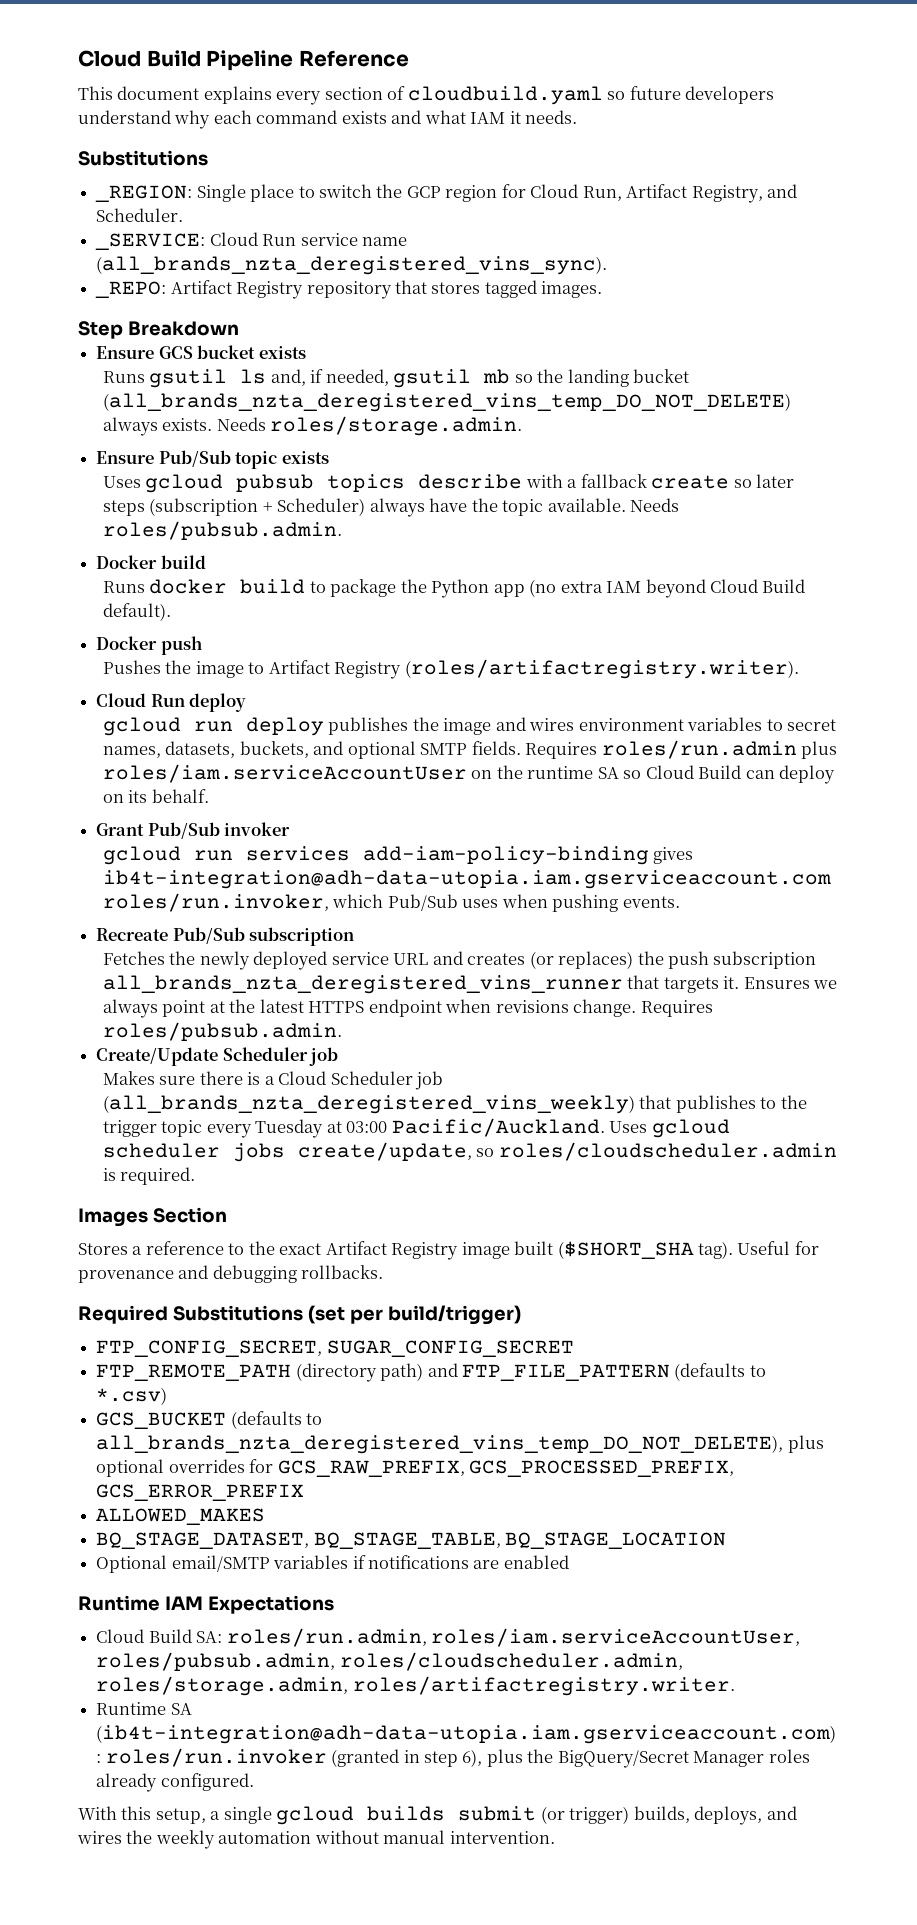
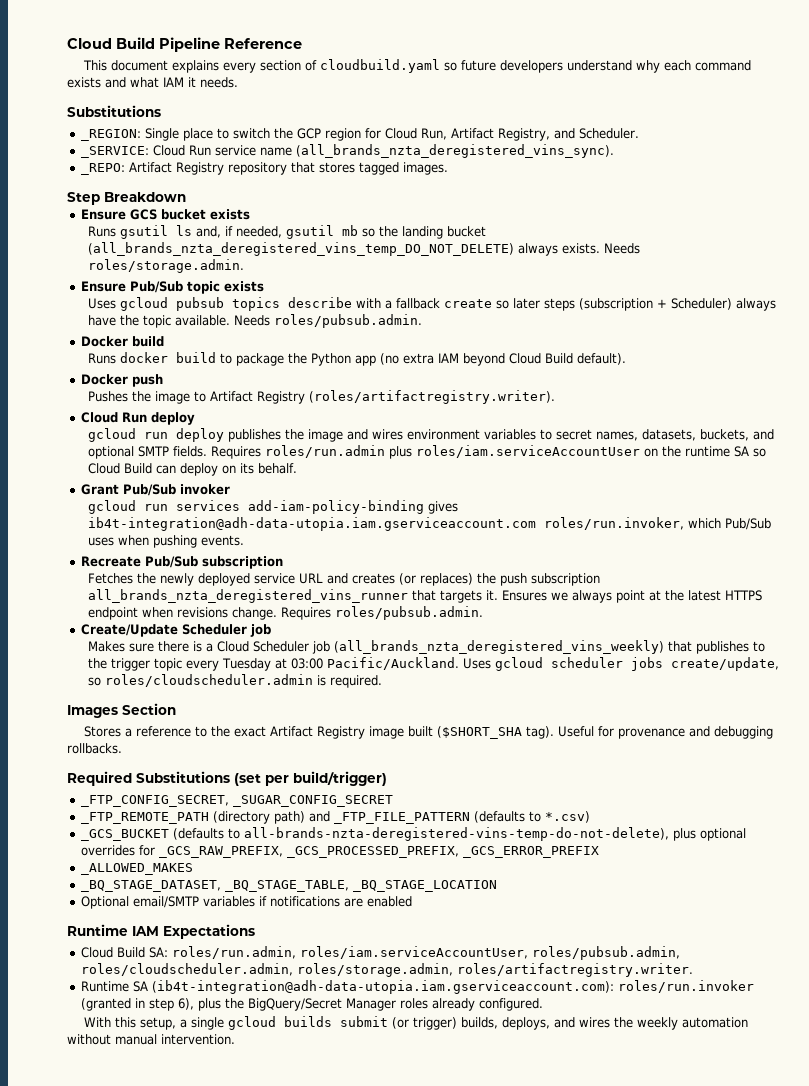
[96,1340,574,1357] [96,1364,292,1381] FTP_CONFIG_SECRET, SUGAR_CONFIG_SECRET // FTP_REMOTE_PATH -> [80,795,393,807] [80,812,209,824] _FTP_CONFIG_SECRET, _SUGAR_CONFIG_SECRET // _FTP_REMOTE_PATH
[461,1364,670,1381] FTP_FILE_PATTERN -> [333,812,470,824] _FTP_FILE_PATTERN
[96,1411,323,1429] [96,1435,784,1454] GCS_BUCKET (defaults to all_brands_nzta_deregistered_vins_temp_DO_NOT_DELETE), -> [80,827,669,841] _GCS_BUCKET (defaults to all-brands-nzta-deregistered-vins-temp-do-not-delete),
[277,1460,734,1477] [96,1484,305,1501] [96,1508,266,1525] [96,1532,727,1549] GCS_RAW_PREFIX, GCS_PROCESSED_PREFIX, GCS_ERROR_PREFIX // ALLOWED_MAKES // BQ_STAGE_DATASET, BQ_STAGE_TABLE, BQ_STAGE_LOCATION -> [158,846,599,858] [80,863,193,875] [80,880,497,892] _GCS_RAW_PREFIX, _GCS_PROCESSED_PREFIX, _GCS_ERROR_PREFIX // _ALLOWED_MAKES // _BQ_STAGE_DATASET, _BQ_STAGE_TABLE, _BQ_STAGE_LOCATION

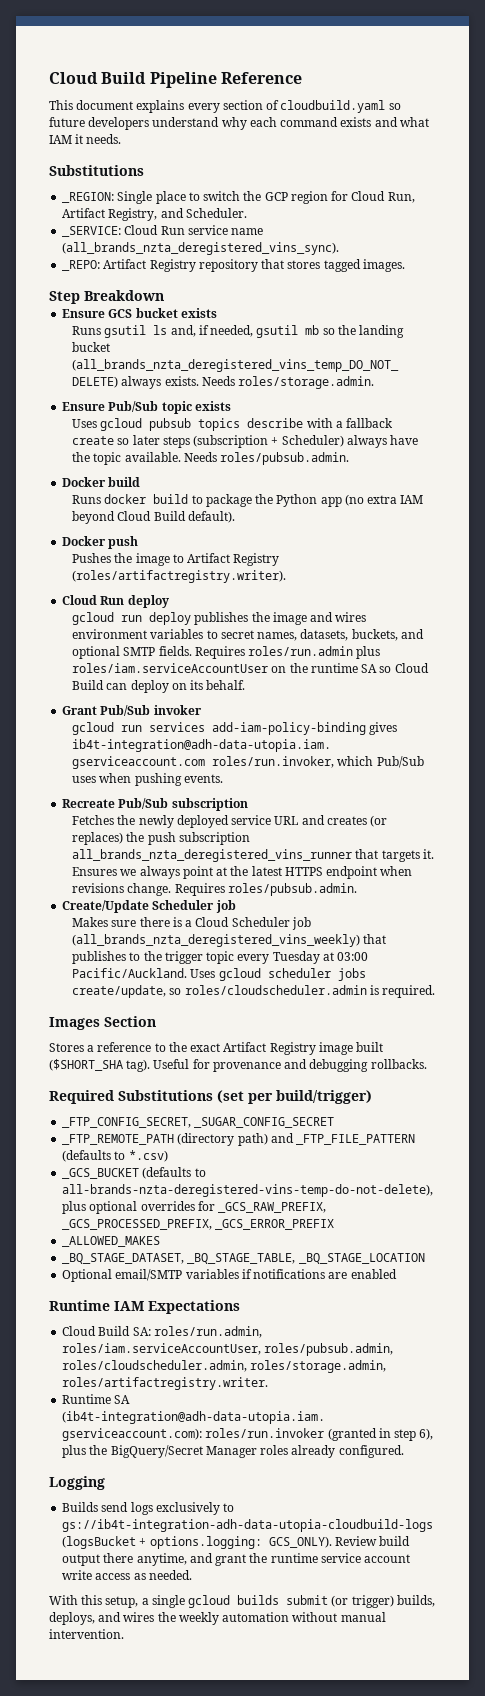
(543, 1004) none -> [49,1476,105,1490] [62,1502,235,1515] [62,1519,434,1532] [62,1536,411,1549] [62,1553,411,1566] [62,1570,192,1580] // Logging // Builds send logs exclusively to gs://ib4t-integration-adh-data-utopia-cloudbuild-logs (logsBucket + options.logging: GCS_ONLY). Review build output there anytime, and grant the runtime service account write access as needed.

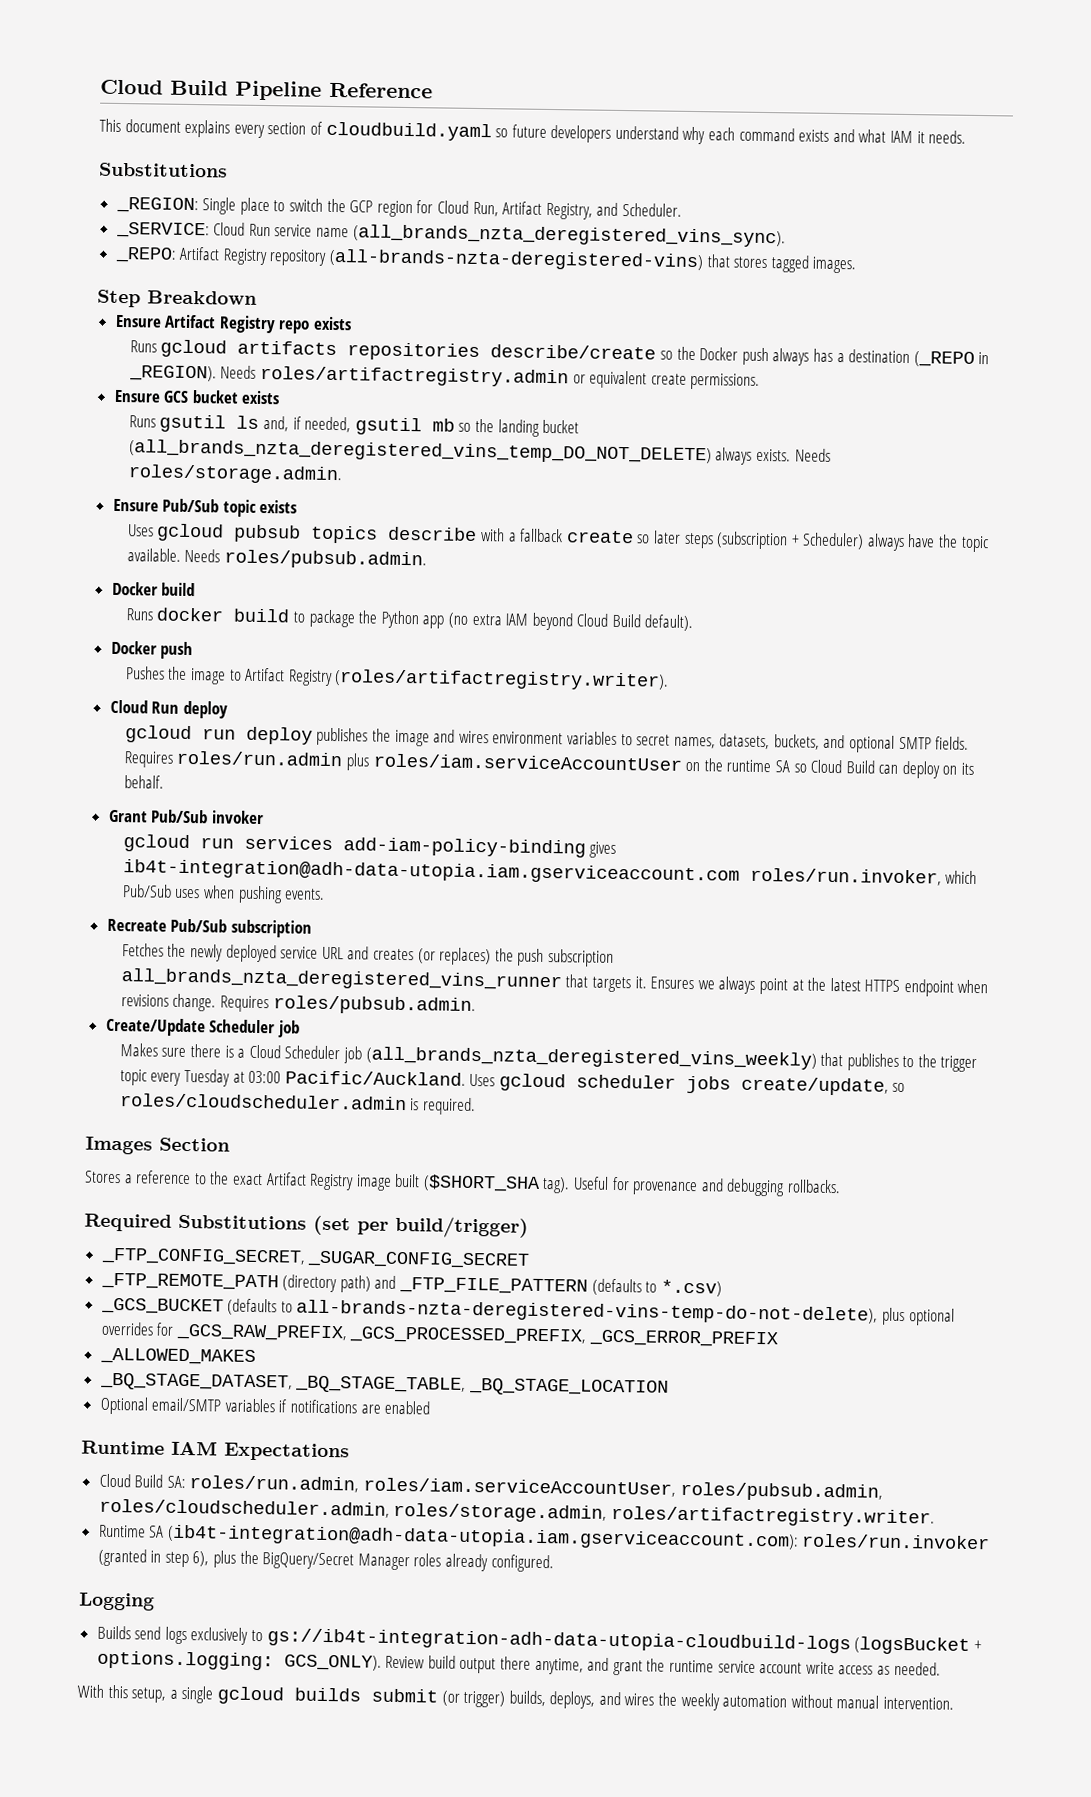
(258, 265) none -> [329,248,705,272] (all-brands-nzta-deregistered-vins)
(164, 295) none -> [114,314,353,334] [129,339,990,367] [128,365,761,390] // Ensure Artifact Registry repo exists // Runs gcloud artifacts repositories describe/create so the Docker push always has a destination (_REPO in _REGION). Needs roles/artifactregistry.admin or equivalent create permissions.

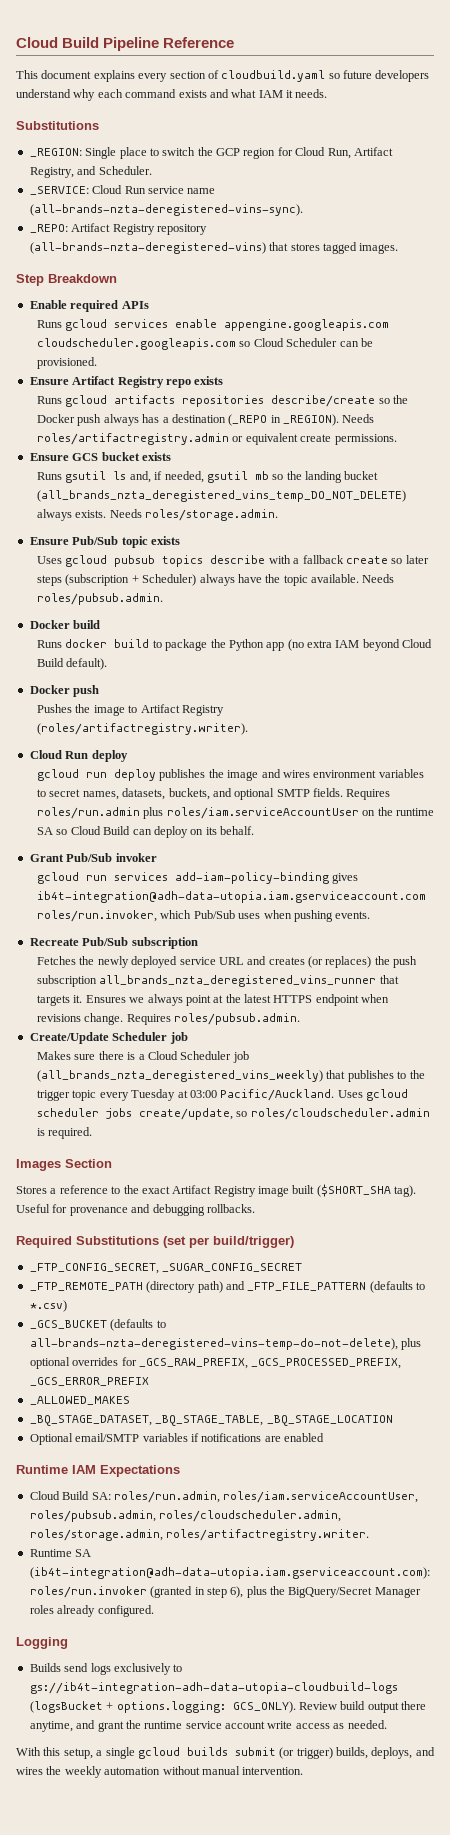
[352,224,786,248] (all_brands_nzta_deregistered_vins_sync). -> [29,204,303,216] (all-brands-nzta-deregistered-vins-sync).
(257, 297) none -> [29,300,149,312] [36,319,390,331] [36,338,373,350] [36,357,97,369] // Enable required APIs // Runs gcloud services enable appengine.googleapis.com cloudscheduler.googleapis.com so Cloud Scheduler can be provisioned.

